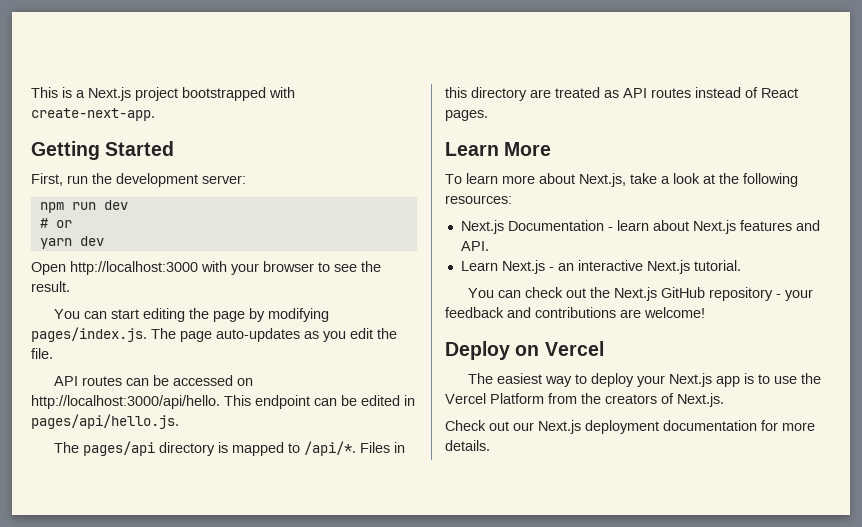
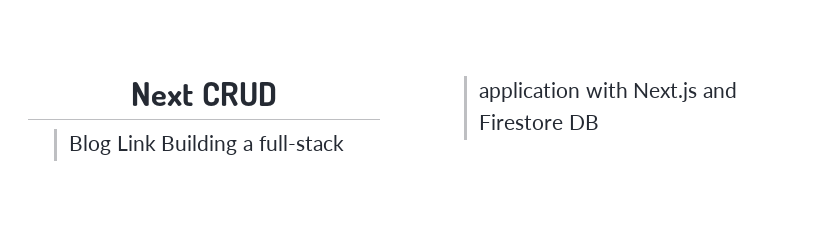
[31,87,295,101] [31,108,155,121] [31,141,175,160] [31,173,246,187] [39,200,128,213] [39,218,72,228] [39,236,104,249] [31,261,381,275] [31,281,70,292] [53,308,329,322] [31,327,397,342] [31,348,53,359] [53,375,253,386] [31,395,415,409] [31,414,179,429] [53,441,405,456] [445,87,798,101] [445,110,488,121] [445,142,552,156] [445,173,798,187] [445,195,512,204] [460,220,820,234] [460,241,489,251] [460,260,741,274] [467,287,813,301] [445,307,705,318] [445,341,604,360] [467,373,821,387] [445,393,724,407] [445,420,815,434] [445,440,490,451] This is a Next.js project bootstrapped with create-next-app. // Getting Started // First, run the development server: // npm run dev // # or // yarn dev // Open http://localhost:3000 with your browser to see the result. // You can start editing the page by modifying pages/index.js. The page auto-updates as you edit the file. // API routes can be accessed on http://localhost:3000/api/hello. This endpoint can be edited in pages/api/hello.js. // The pages/api directory is mapped to /api/*. Files in this directory are treated as API routes instead of React pages. // Learn More // To learn more about Next.js, take a look at the following resources: // Next.js Documentation - learn about Next.js features and API. // Learn Next.js - an interactive Next.js tutorial. // You can check out the Next.js GitHub repository - your feedback and contributions are welcome! // Deploy on Vercel // The easiest way to deploy your Next.js app is to use the Vercel Platform from the creators of Next.js. // Check out our Next.js deployment documentation for more details. -> [131,82,277,106] [68,135,344,155] [478,82,737,102] [478,114,599,130] Next CRUD // Blog Link Building a full-stack application with Next.js and Firestore DB

